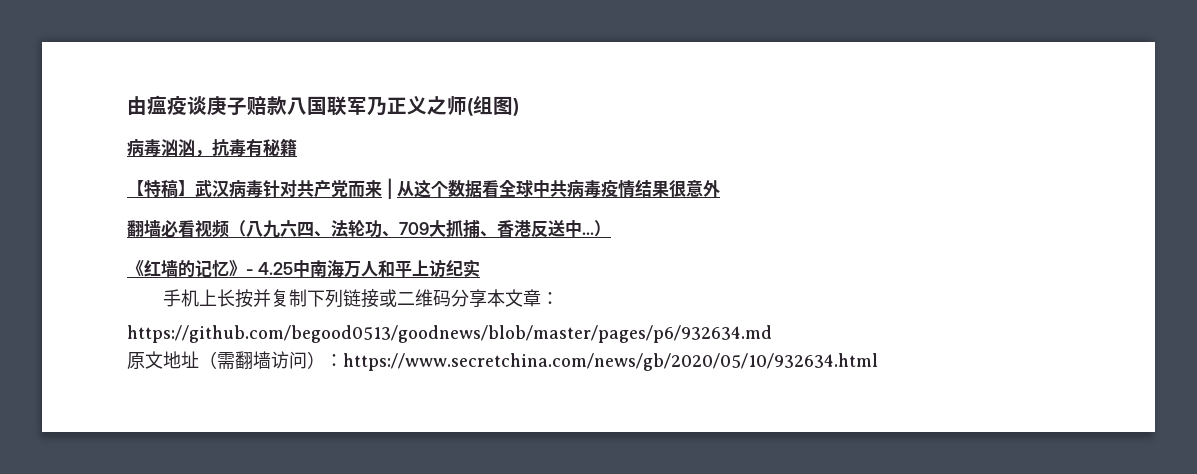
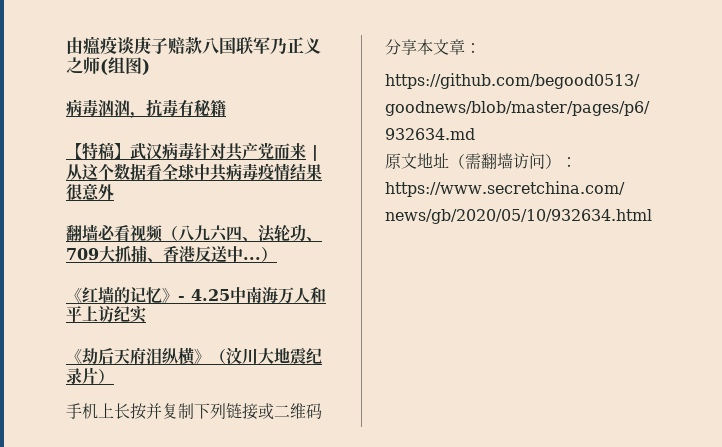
(480, 268) none -> [66,347,322,365] [66,367,114,384] // 《劫后天府泪纵横》（汶川大地震纪录片）

